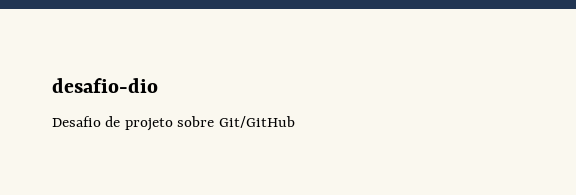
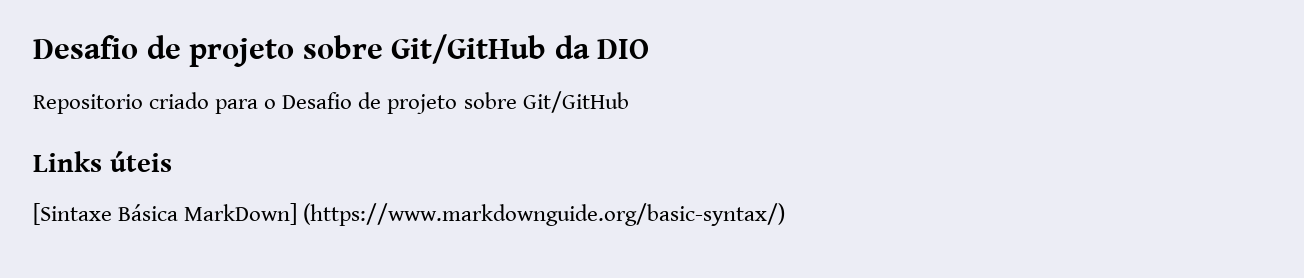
[52,78,158,93] [52,116,295,131] desafio-dio // Desafio de projeto sobre Git/GitHub -> [33,34,650,67] [33,91,629,114] [33,151,172,172] [33,203,786,226] Desafio de projeto sobre Git/GitHub da DIO // Repositorio criado para o Desafio de projeto sobre Git/GitHub // Links úteis // [Sintaxe Básica MarkDown] (https://www.markdownguide.org/basic-syntax/)

